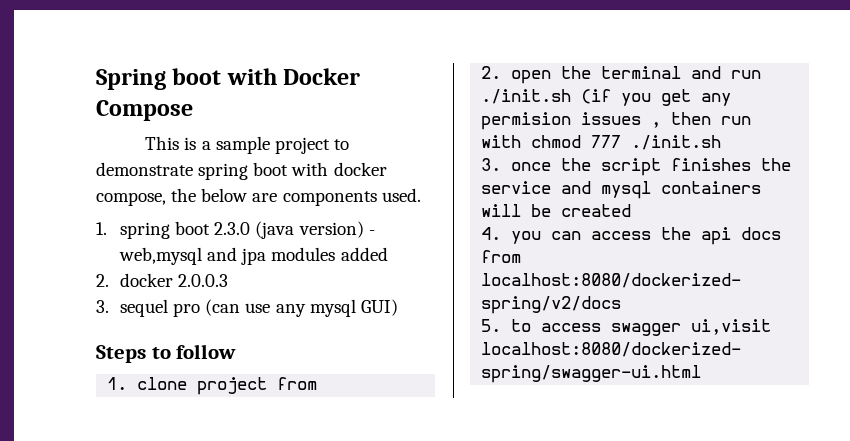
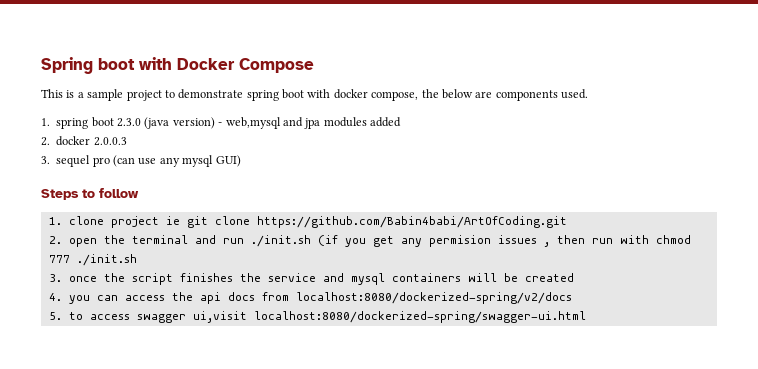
[277,377,318,390] from -> [165,216,567,228] ie git clone https://github.com/Babin4babi/ArtOfCoding.git

